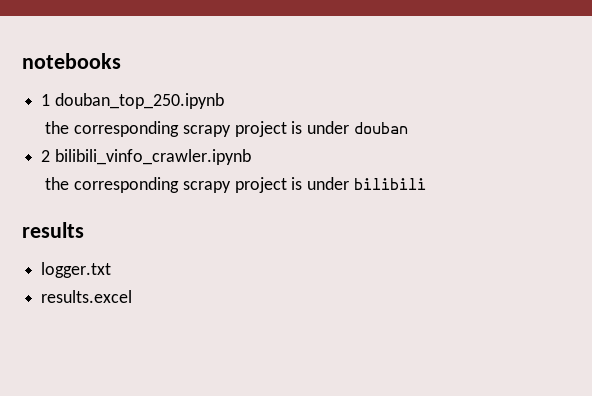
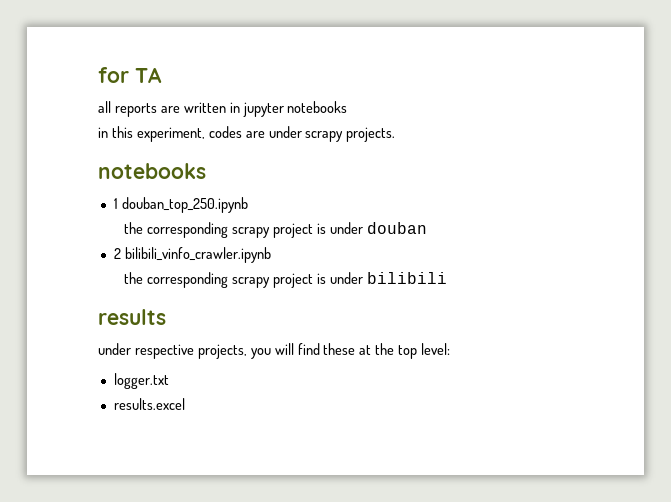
(22, 61) none -> [98,67,162,83] [98,101,348,117] [98,126,396,142] for TA // all reports are written in jupyter notebooks // in this experiment, codes are under scrapy projects. //
(84, 230) none -> [98,343,451,359] // under respective projects, you will find these at the top level:

